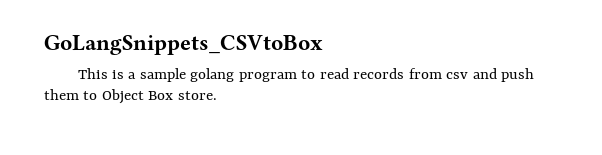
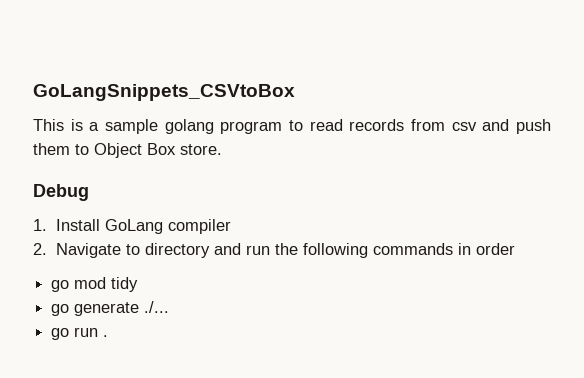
(217, 95) none -> [33,184,89,201] [33,219,232,234] [33,243,516,258] [51,277,139,292] [51,301,170,316] [51,327,109,340] // Debug // 1. Install GoLang compiler // 2. Navigate to directory and run the following commands in order // go mod tidy // go generate ./... // go run .

